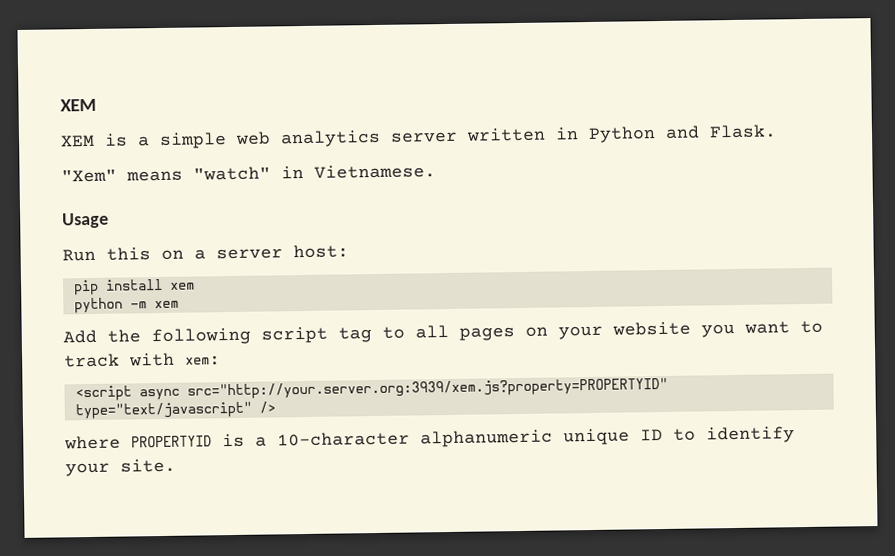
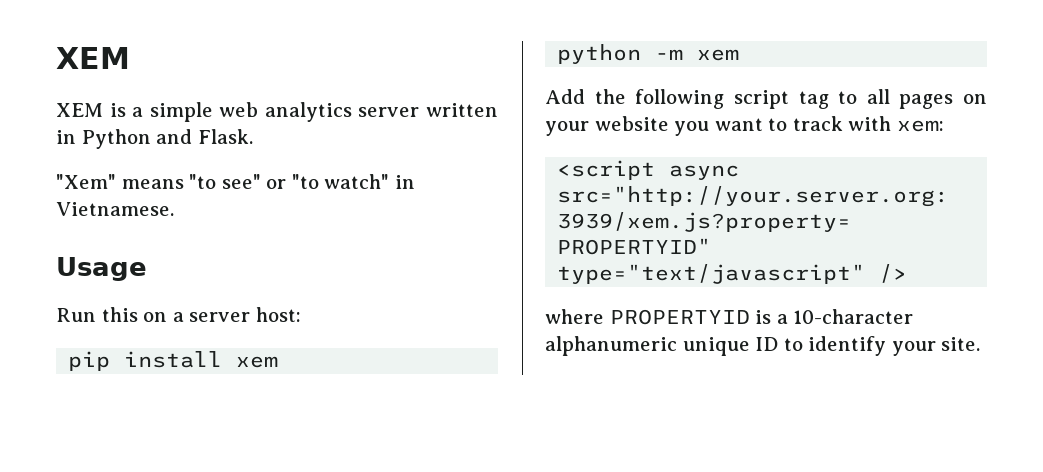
[193,166,271,181] "watch" -> [189,174,390,189] "to see" or "to watch"

